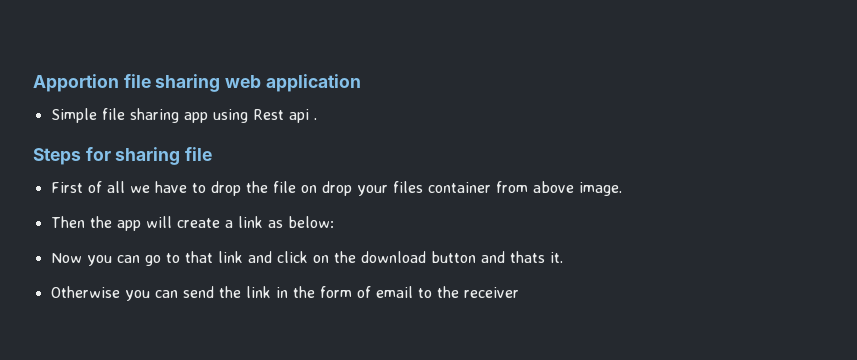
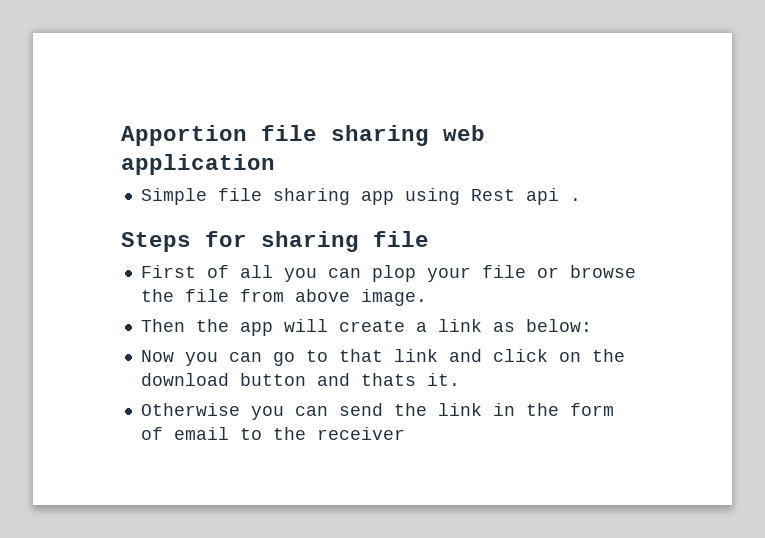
[129,181,491,196] we have to drop the file on drop your files container -> [283,265,636,282] [140,289,229,302] you can plop your file or browse the file

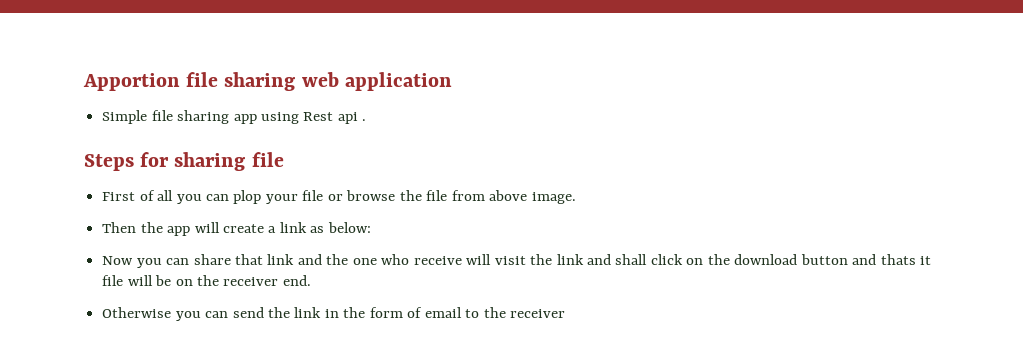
[272,350,328,366] go to -> [193,254,231,265] share
(482, 355) none -> [326,254,648,265] the one who receive will visit the link and shall
[426,373,460,386] it. -> [920,256,932,265] [102,275,311,286] it file will be on the receiver end.

